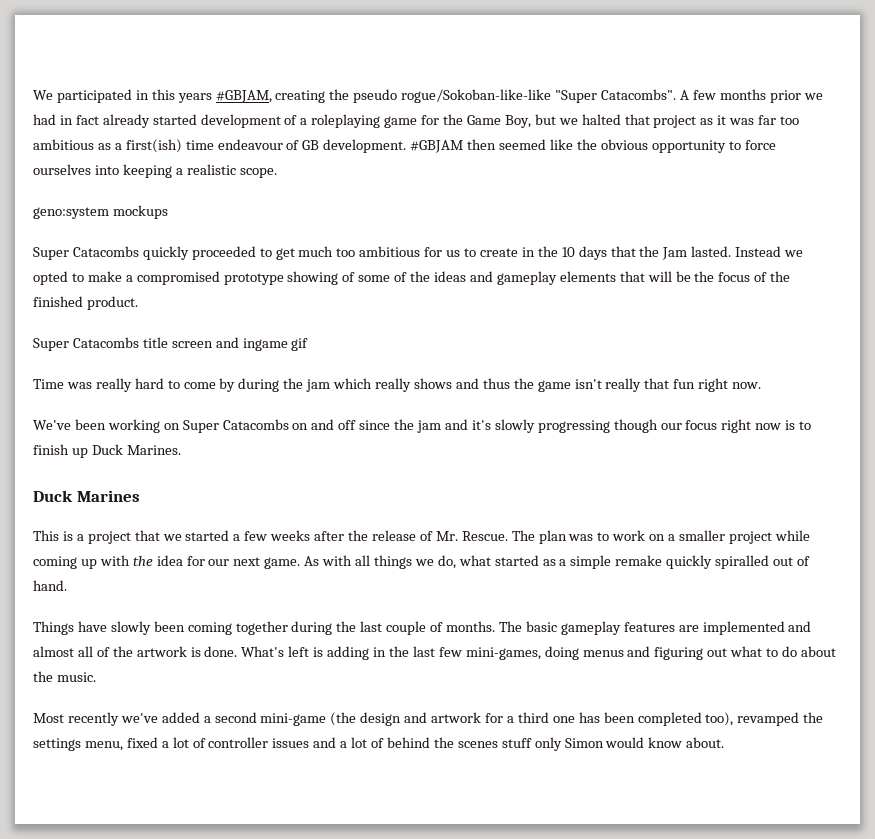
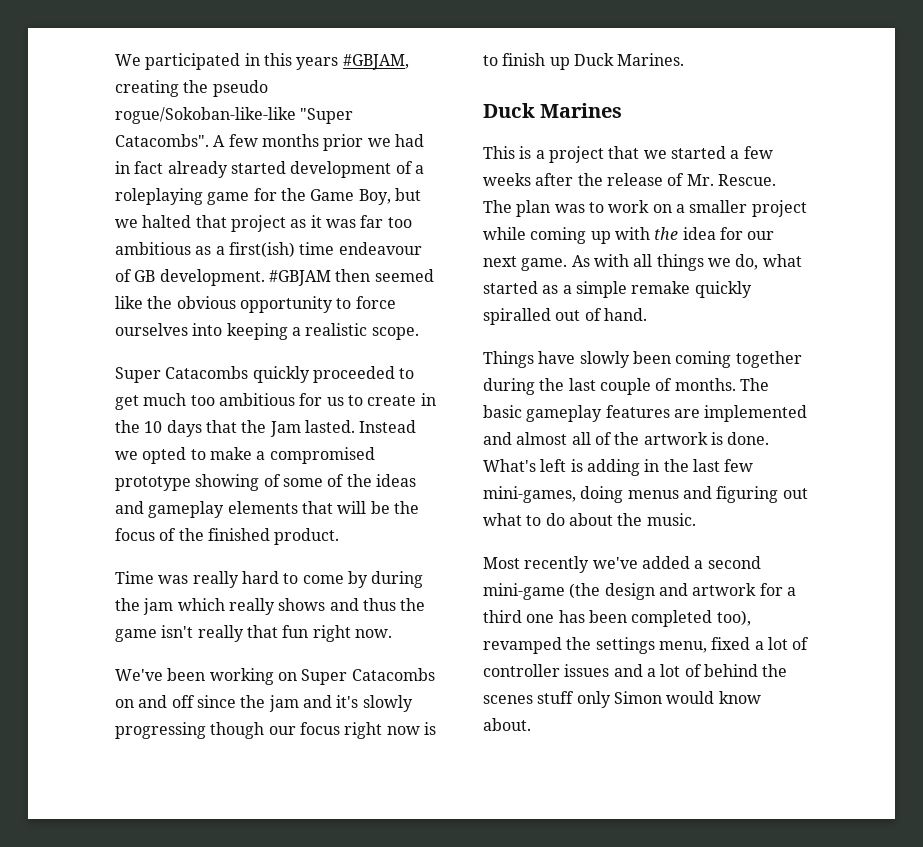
[33,205,168,219] // geno:system mockups -> (419, 333) none
[33,337,309,351] // Super Catacombs title screen and ingame gif -> (340, 536) none

